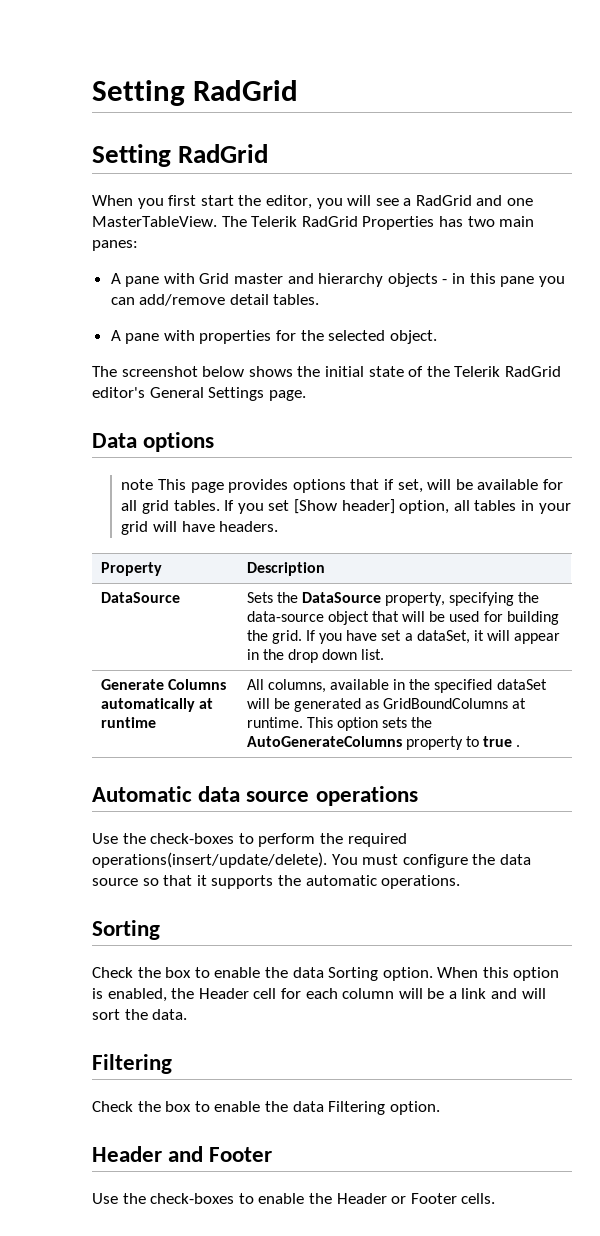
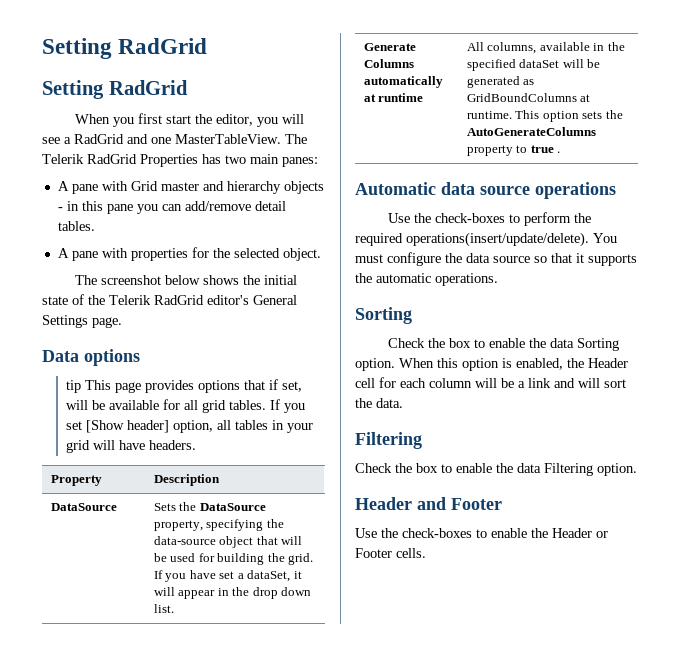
[121,479,154,490] note -> [66,380,82,393] tip

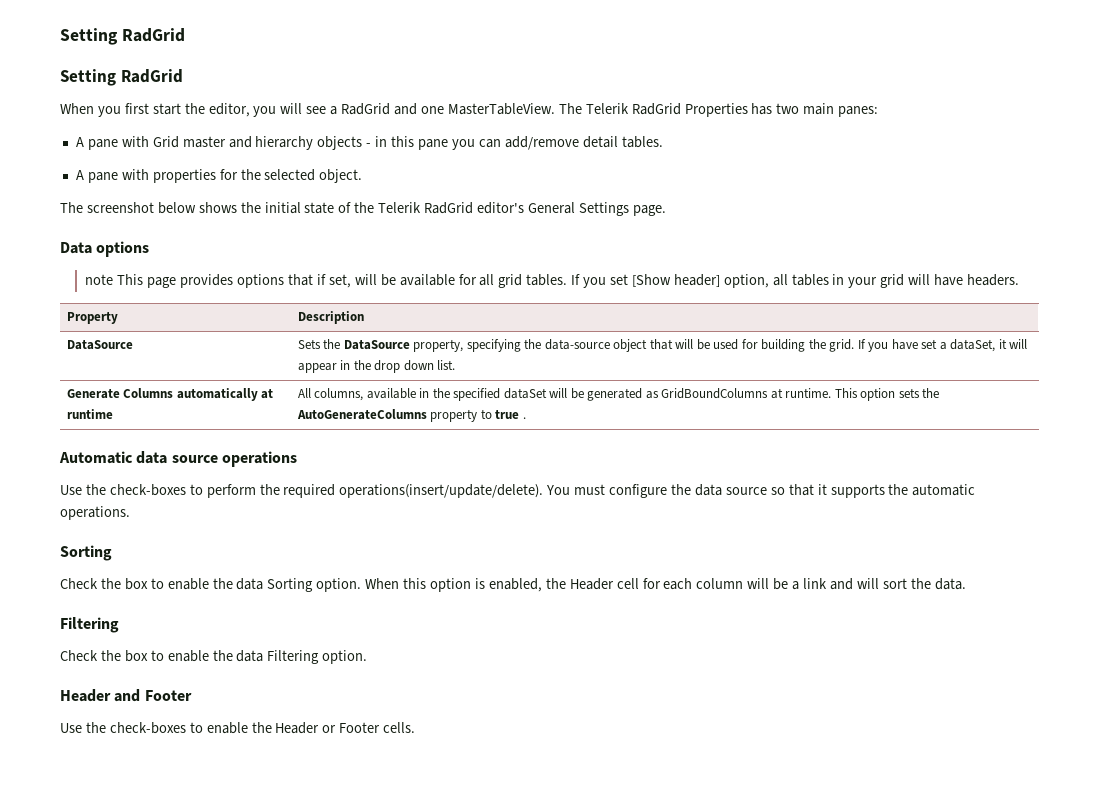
[66,380,82,393] tip -> [85,274,114,285] note

